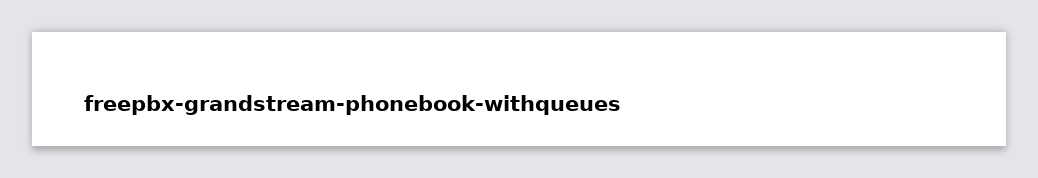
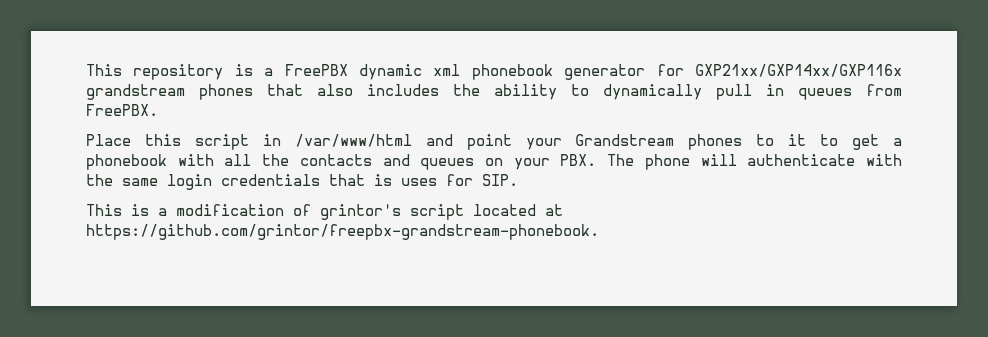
[84,95,621,115] freepbx-grandstream-phonebook-withqueues -> [86,64,902,80] [86,84,902,100] [86,104,158,116] [86,134,903,150] [86,154,902,170] [86,174,518,190] [86,204,563,220] [86,224,599,240] This repository is a FreePBX dynamic xml phonebook generator for GXP21xx/GXP14xx/GXP116x grandstream phones that also includes the ability to dynamically pull in queues from FreePBX. // Place this script in /var/www/html and point your Grandstream phones to it to get a phonebook with all the contacts and queues on your PBX. The phone will authenticate with the same login credentials that is uses for SIP. // This is a modification of grintor's script located at https://github.com/grintor/freepbx-grandstream-phonebook.

